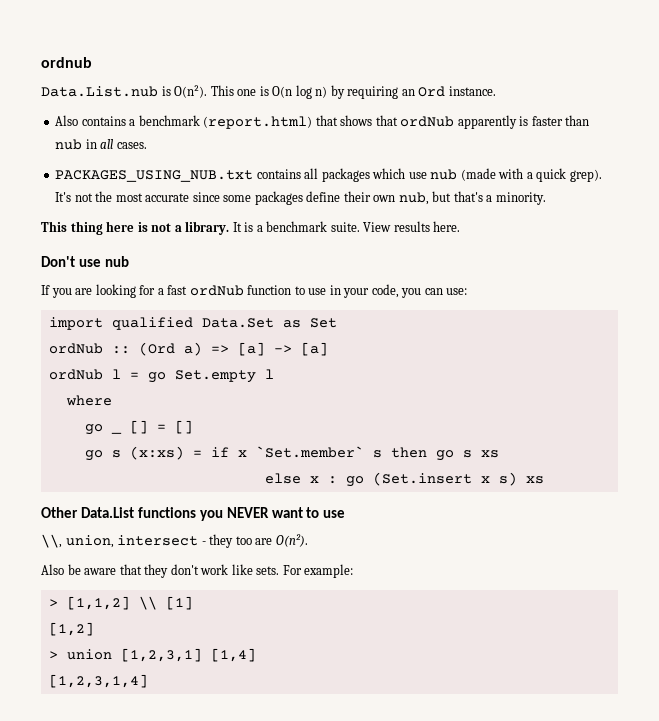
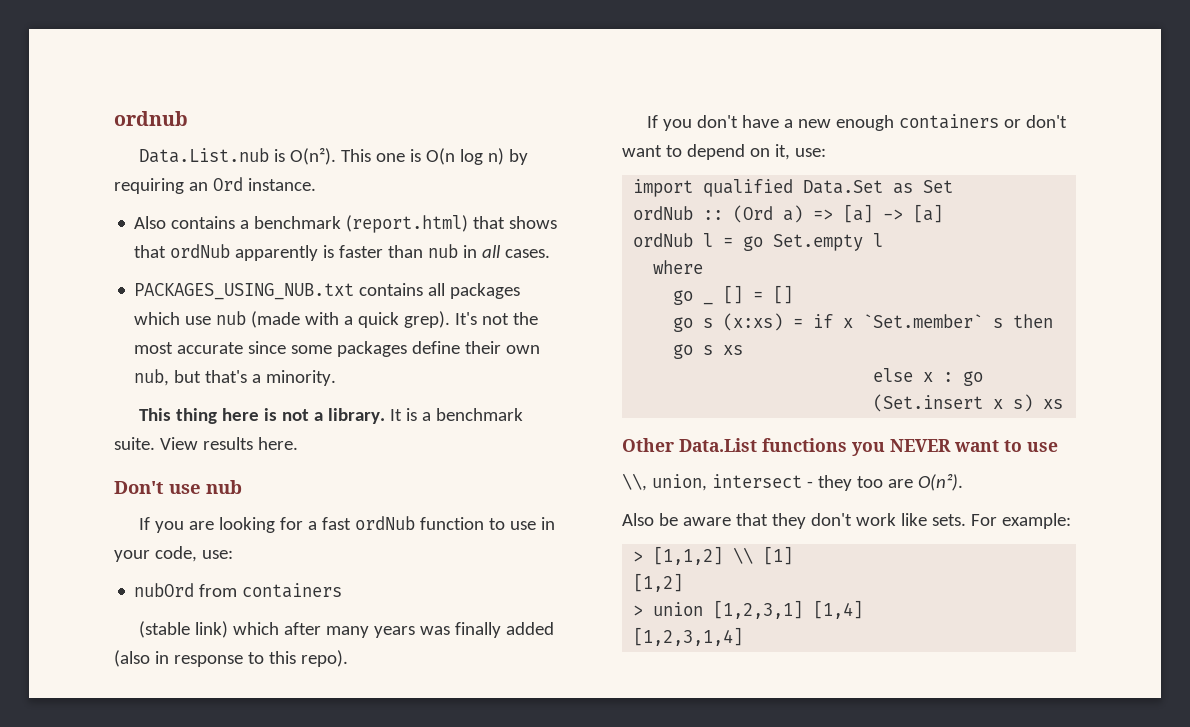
[401,288,443,298] you can -> [201,550,233,559] [134,583,343,598] [139,621,555,638] [114,650,348,667] [647,114,1068,131] [622,144,790,160] use: // nubOrd from containers // (stable link) which after many years was finally added (also in response to this repo). // If you don't have a new enough containers or don't want to depend on it,

